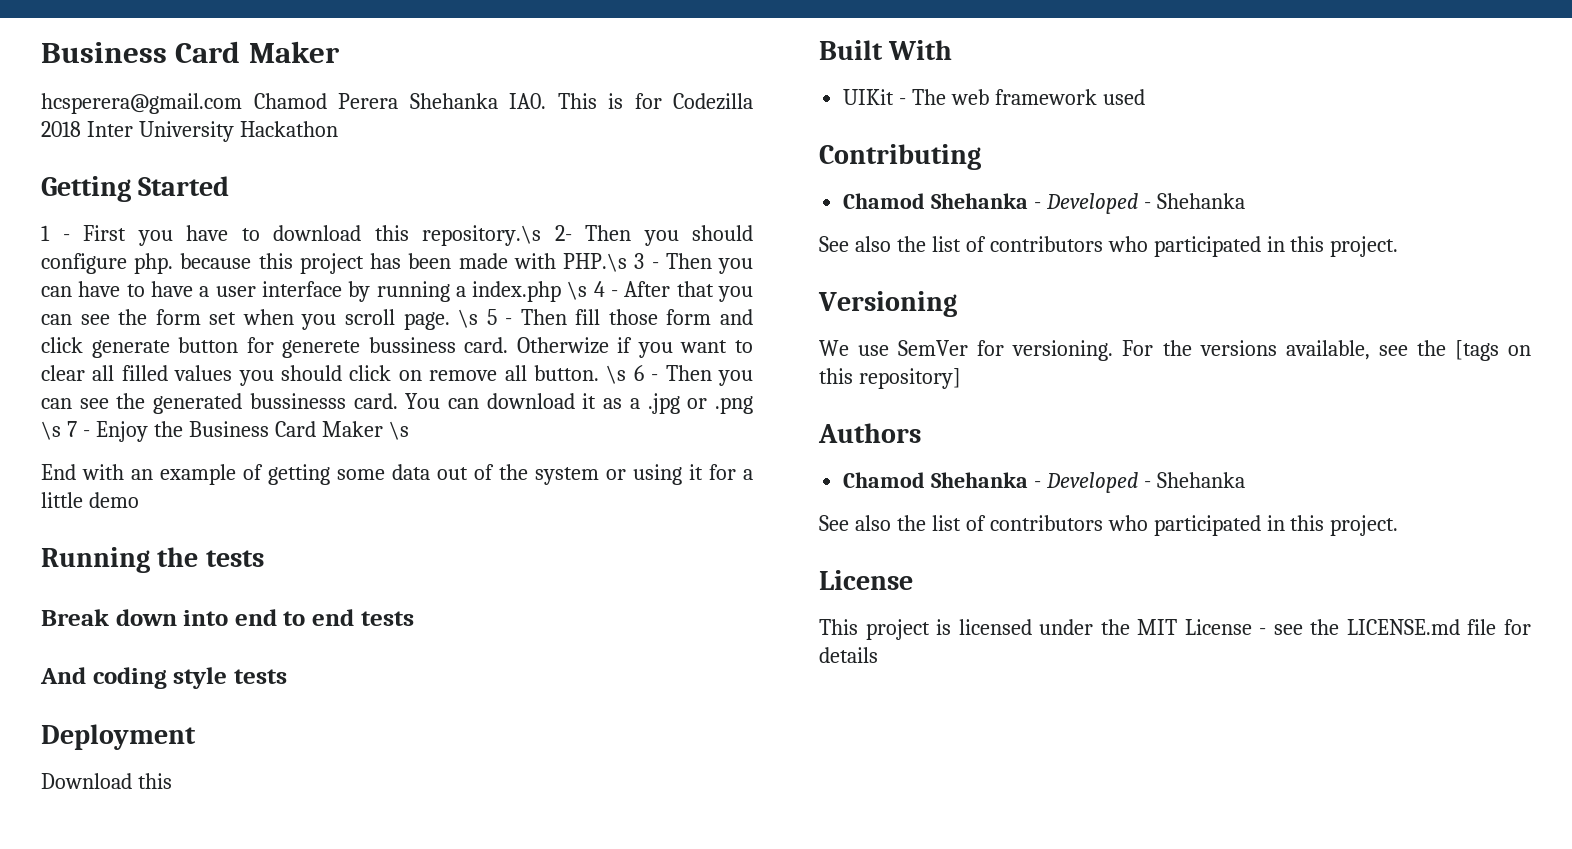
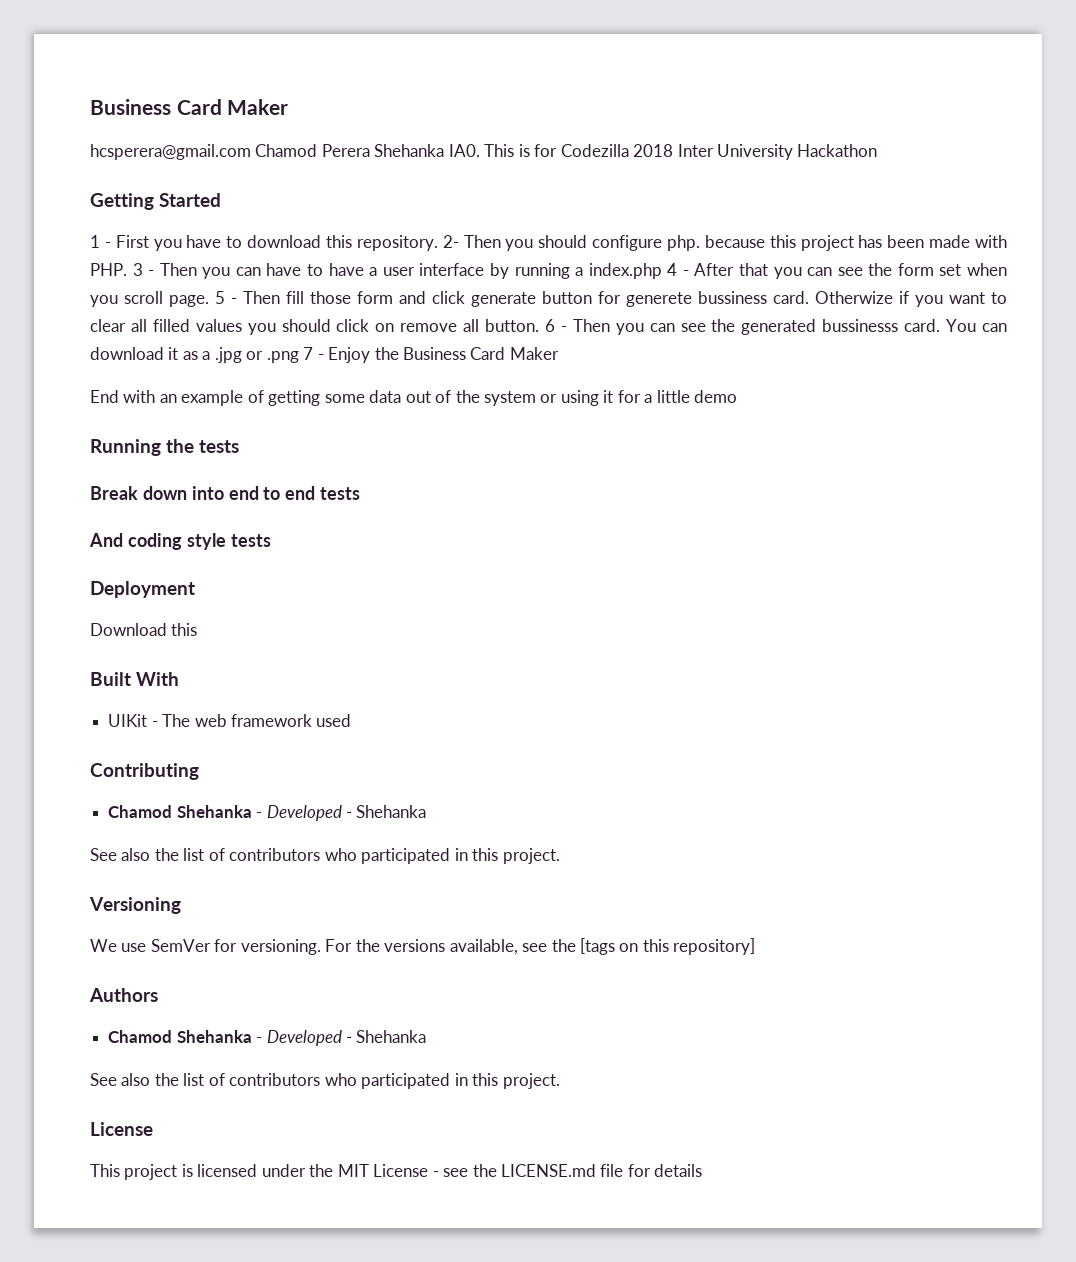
[422,225,541,246] repository.\s -> [356,235,438,251] repository.
[563,253,628,272] PHP.\s -> [90,263,127,276] PHP.
[567,281,588,300] \s -> (662, 271) none
[458,309,479,328] \s -> (209, 301) none
[606,365,627,384] \s -> (540, 325) none
[41,421,61,440] \s -> (299, 357) none
[388,421,409,440] \s -> (559, 353) none

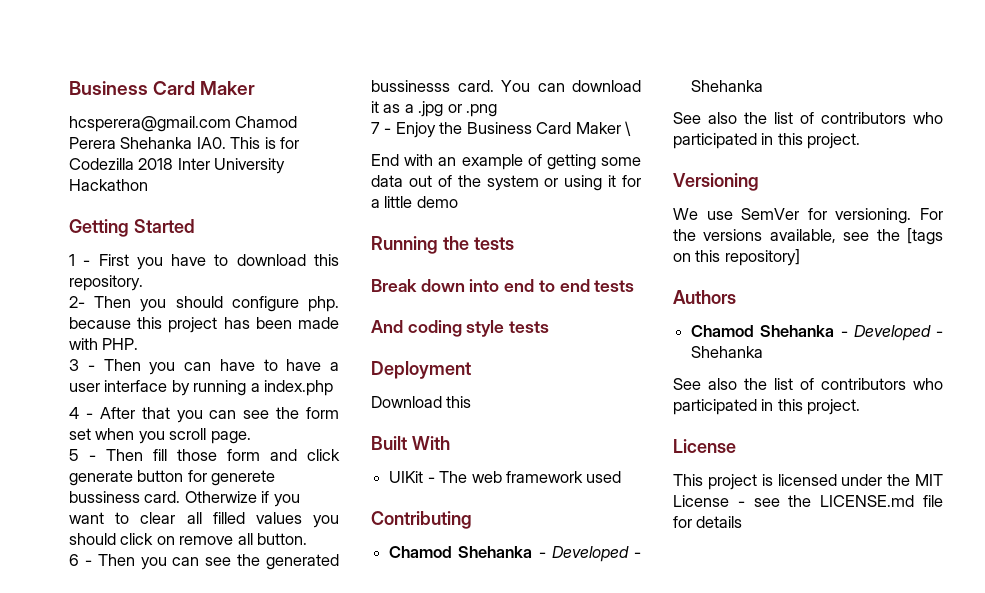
(438, 243) none -> (143, 283) //
(127, 269) none -> (139, 344) //
(662, 271) none -> (334, 388) //
(209, 301) none -> (251, 437) //
(540, 325) none -> (308, 539) //
(299, 357) none -> (498, 110) //
(559, 353) none -> [625,121,632,136] \

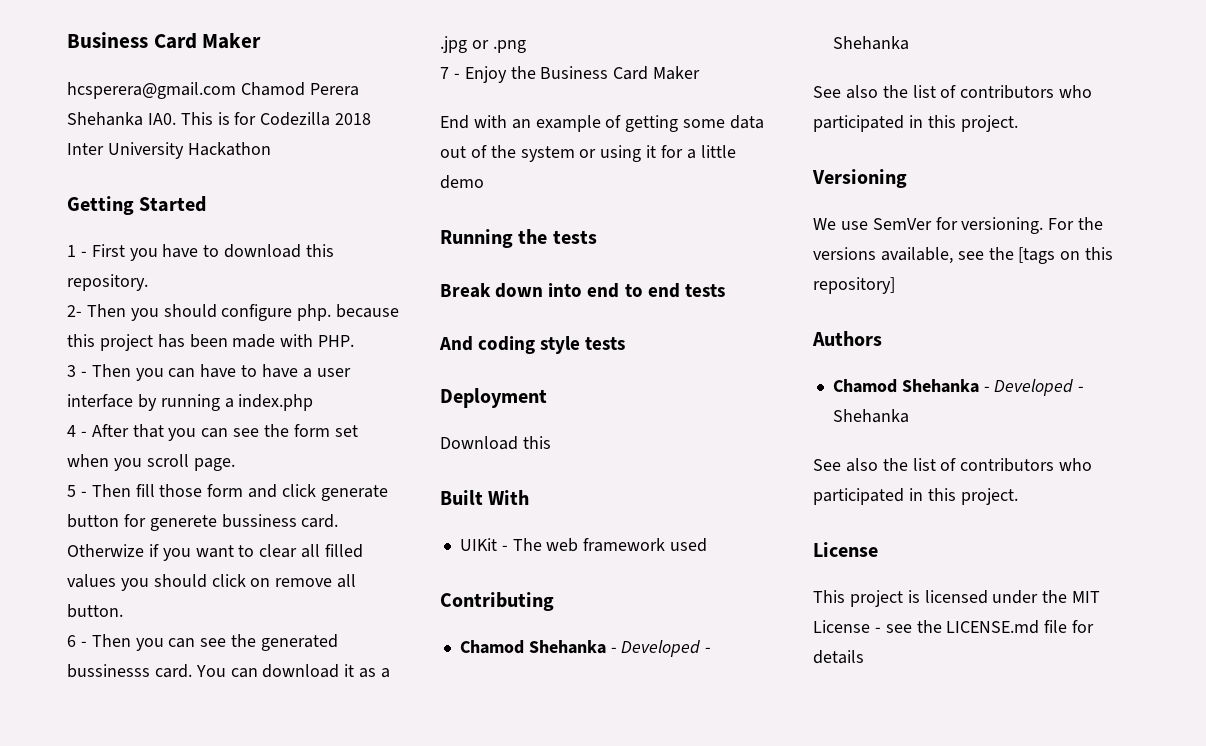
[625,121,632,136] \ -> (701, 73) none

